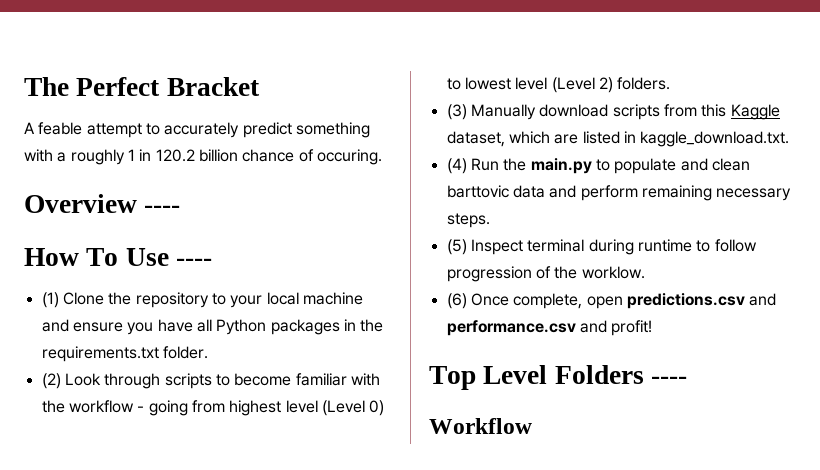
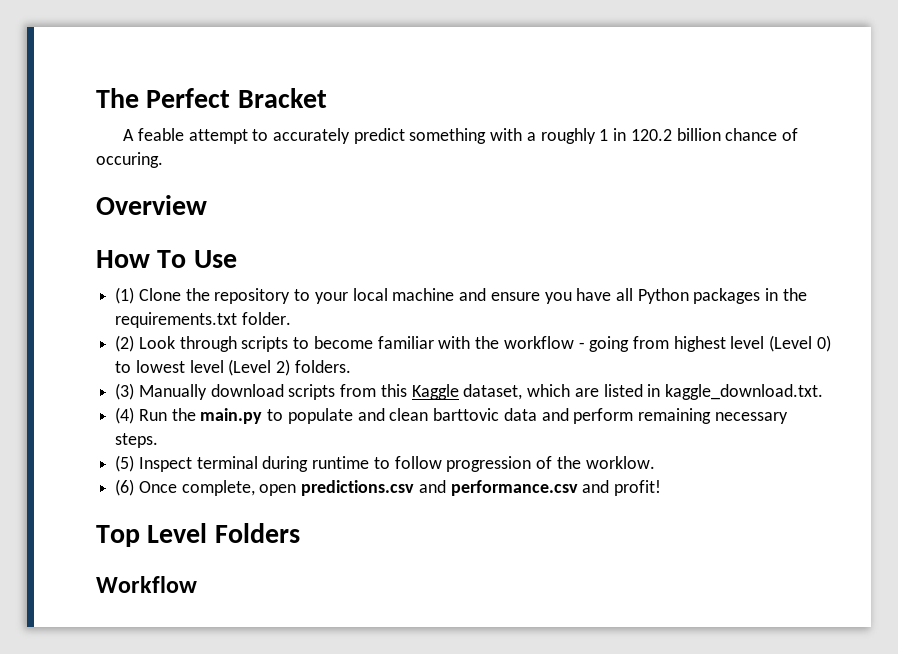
[144,205,181,213] ---- -> (207, 205) none
[176,258,213,266] ---- -> (237, 259) none
[651,376,688,384] ---- -> (300, 533) none

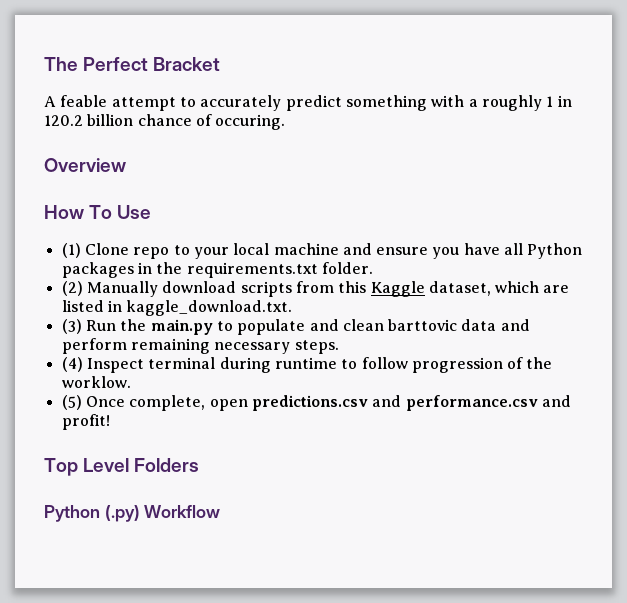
[185,288,291,304] the repository -> [133,247,170,259] repo
[138,335,831,352] [115,359,351,376] [115,383,135,400] Look through scripts to become familiar with the workflow - going from highest level (Level 0) to lowest level (Level 2) folders. // (3) -> (83, 288) none
[115,407,135,424] (4) -> [61,319,82,334] (3)
[115,455,135,472] (5) -> [61,357,83,372] (4)
[115,479,135,496] (6) -> [61,395,82,410] (5)
(300, 533) none -> [44,505,140,522] Python (.py)

